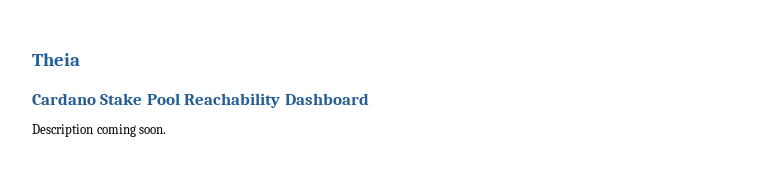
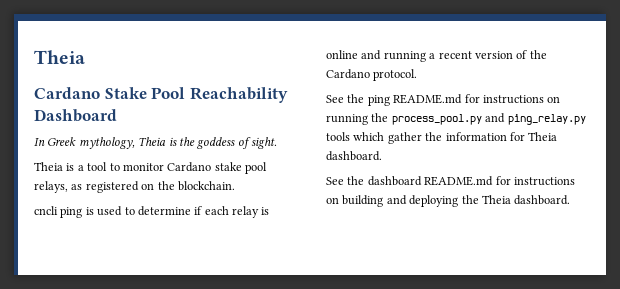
[32,124,167,137] Description coming soon. -> [34,137,277,149] [34,162,267,174] [34,181,235,193] [34,206,270,218] [326,50,547,62] [326,69,418,81] [326,94,561,106] [326,113,586,125] [326,132,558,144] [326,151,382,161] [326,176,575,186] [326,195,571,207] In Greek mythology, Theia is the goddess of sight. // Theia is a tool to monitor Cardano stake pool relays, as registered on the blockchain. // cncli ping is used to determine if each relay is online and running a recent version of the Cardano protocol. // See the ping README.md for instructions on running the process_pool.py and ping_relay.py tools which gather the information for Theia dashboard. // See the dashboard README.md for instructions on building and deploying the Theia dashboard.

